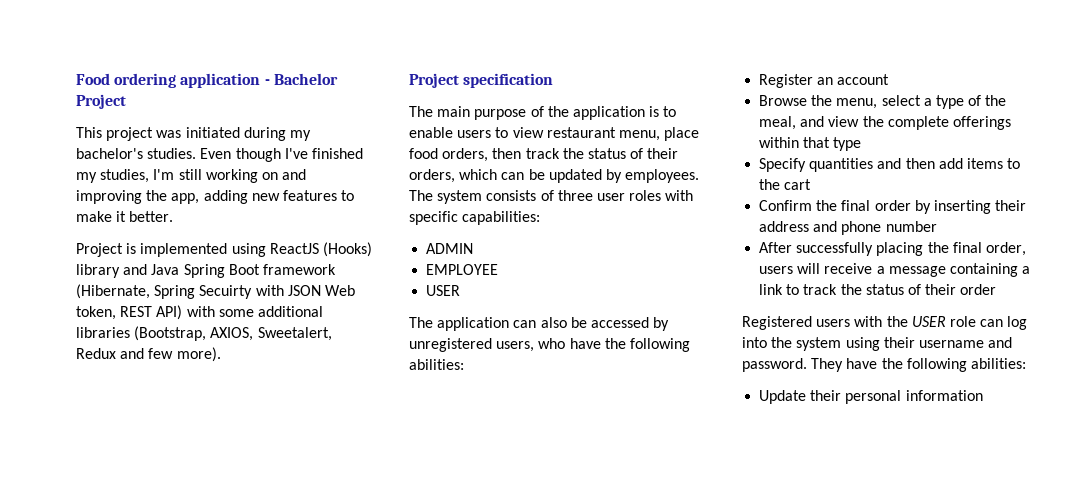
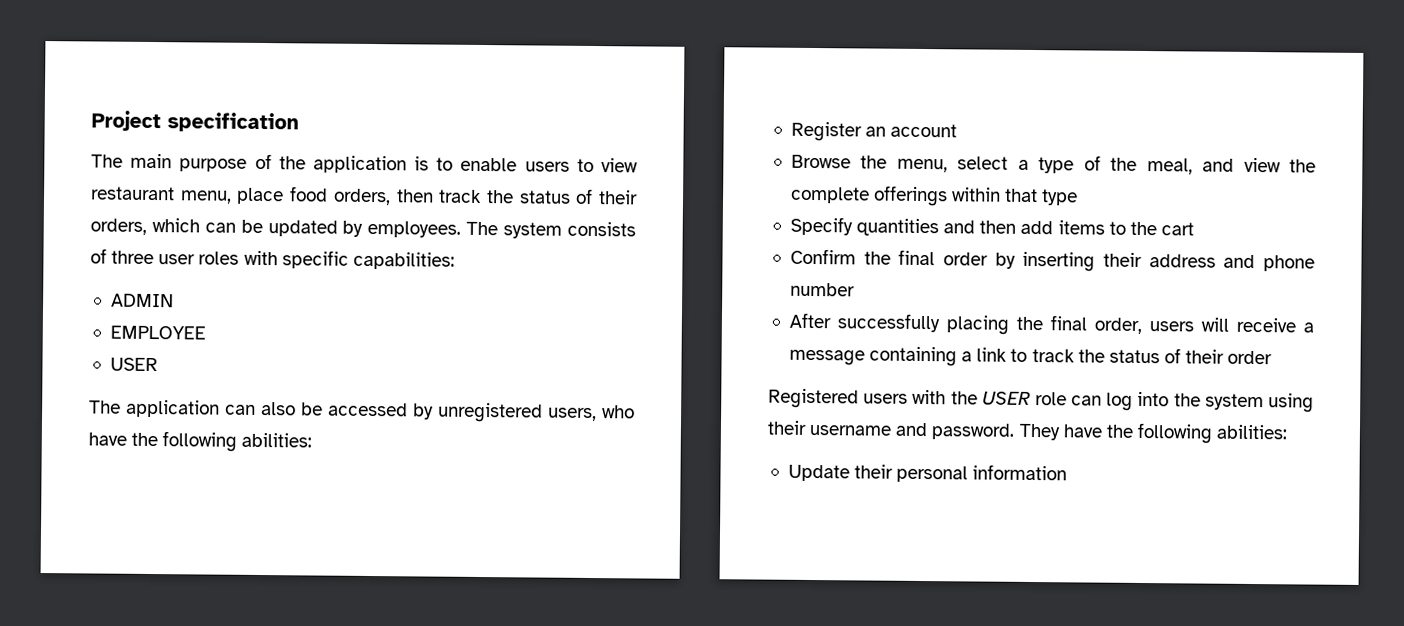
[76,73,338,88] [76,94,126,109] [76,127,311,141] [76,148,363,162] [76,169,307,183] [76,190,355,204] [76,211,174,222] [76,242,372,257] [76,264,336,278] [76,284,355,299] [76,305,323,320] [76,326,332,341] [76,347,221,362] Food ordering application - Bachelor Project // This project was initiated during my bachelor's studies. Even though I've finished my studies, I'm still working on and improving the app, adding new features to make it better. // Project is implemented using ReactJS (Hooks) library and Java Spring Boot framework (Hibernate, Spring Secuirty with JSON Web token, REST API) with some additional libraries (Bootstrap, AXIOS, Sweetalert, Redux and few more). // -> (91, 121) none

